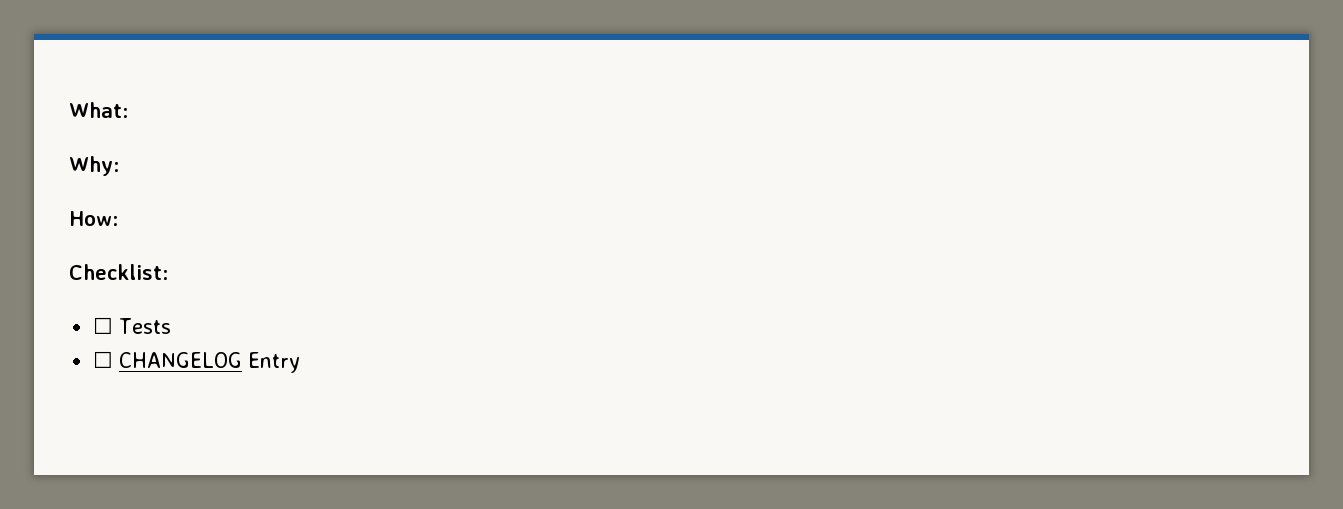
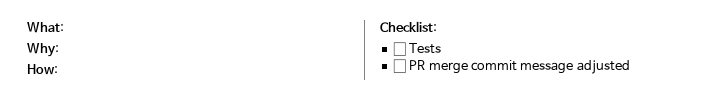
[119,352,301,373] CHANGELOG Entry -> [409,60,630,74] PR merge commit message adjusted

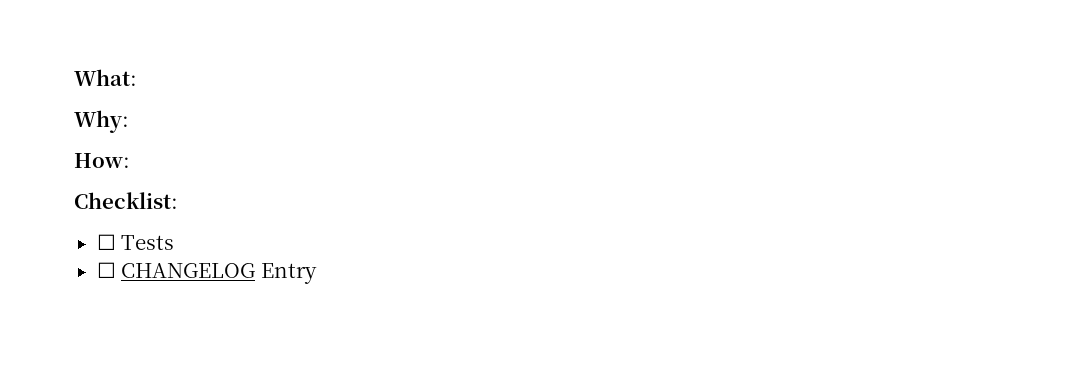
[409,60,630,74] PR merge commit message adjusted -> [121,263,317,284] CHANGELOG Entry

